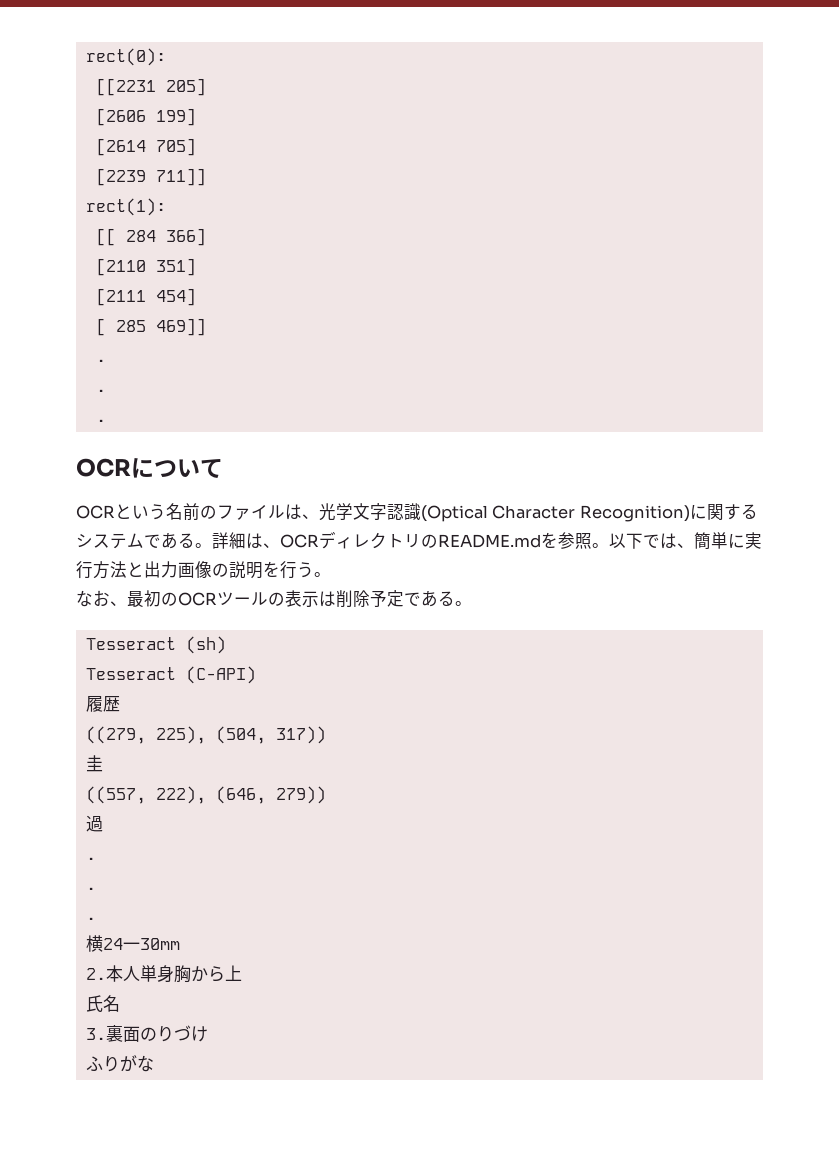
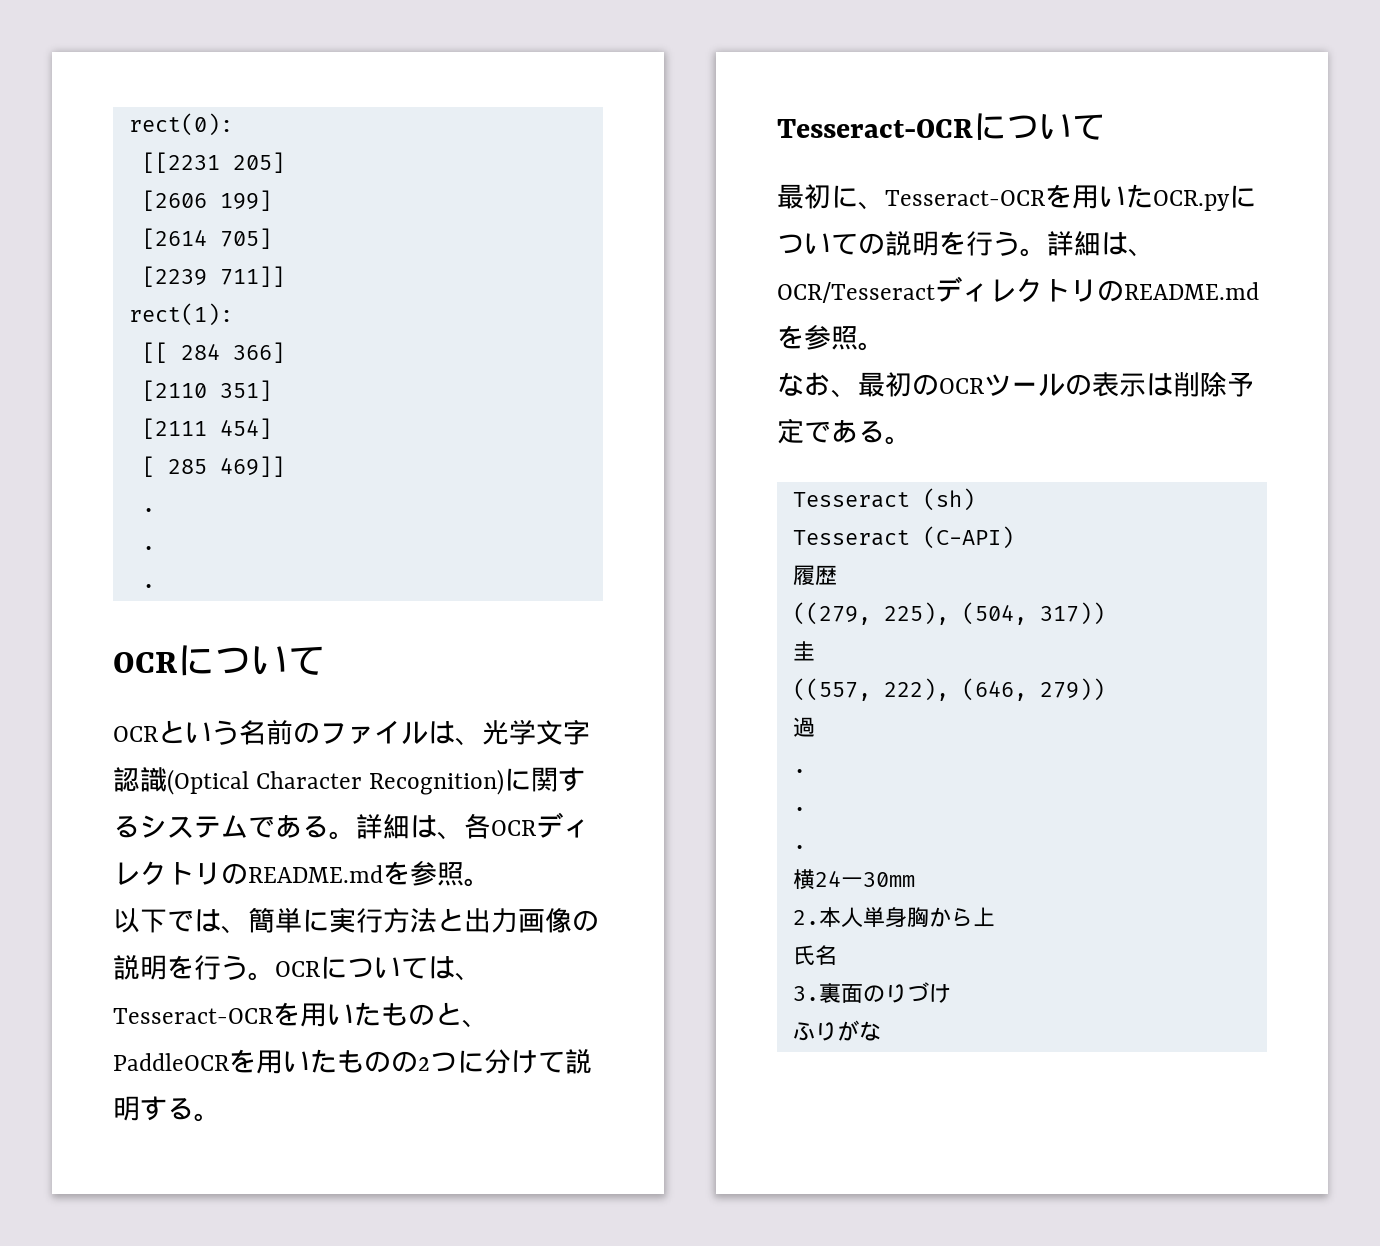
(280, 545) none -> [464,813,491,839] 各
(609, 545) none -> (491, 882) //
(331, 574) none -> [275,956,482,981] [113,1002,489,1028] [113,1049,592,1074] [113,1096,221,1122] [777,113,1105,141] [777,184,1256,211] [777,231,1155,257] [777,276,1259,303] [777,325,885,351] OCRについては、Tesseract-OCRを用いたものと、PaddleOCRを用いたものの2つに分けて説明する。 // Tesseract-OCRについて // 最初に、Tesseract-OCRを用いたOCR.pyについての説明を行う。詳細は、OCR/TesseractディレクトリのREADME.mdを参照。

